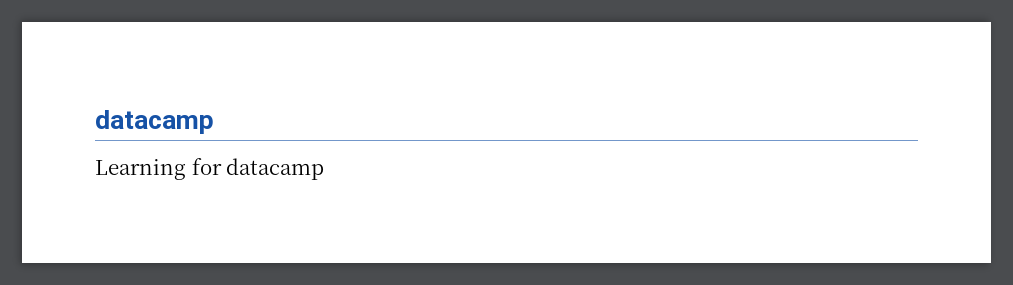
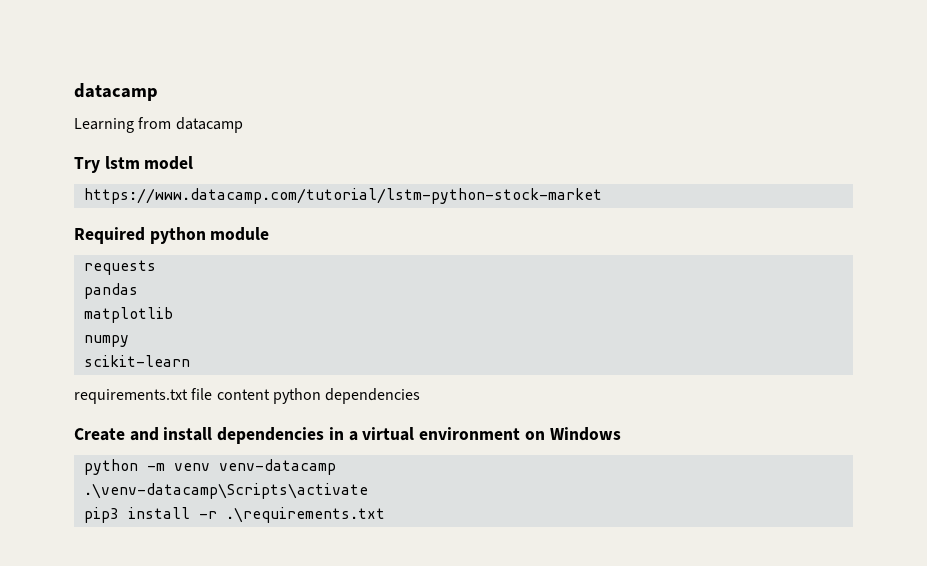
[191,158,325,180] for datacamp -> [138,117,243,133] [74,156,194,173] [83,188,602,204] [74,227,270,244] [83,260,156,275] [83,283,138,299] [83,307,173,323] [83,335,129,347] [83,355,190,367] [74,388,421,404] [74,427,621,444] [83,459,336,475] [83,483,368,499] [83,507,385,523] from datacamp // Try lstm model // https://www.datacamp.com/tutorial/lstm-python-stock-market // Required python module // requests // pandas // matplotlib // numpy // scikit-learn // requirements.txt file content python dependencies // Create and install dependencies in a virtual environment on Windows // python -m venv venv-datacamp // .\venv-datacamp\Scripts\activate // pip3 install -r .\requirements.txt

